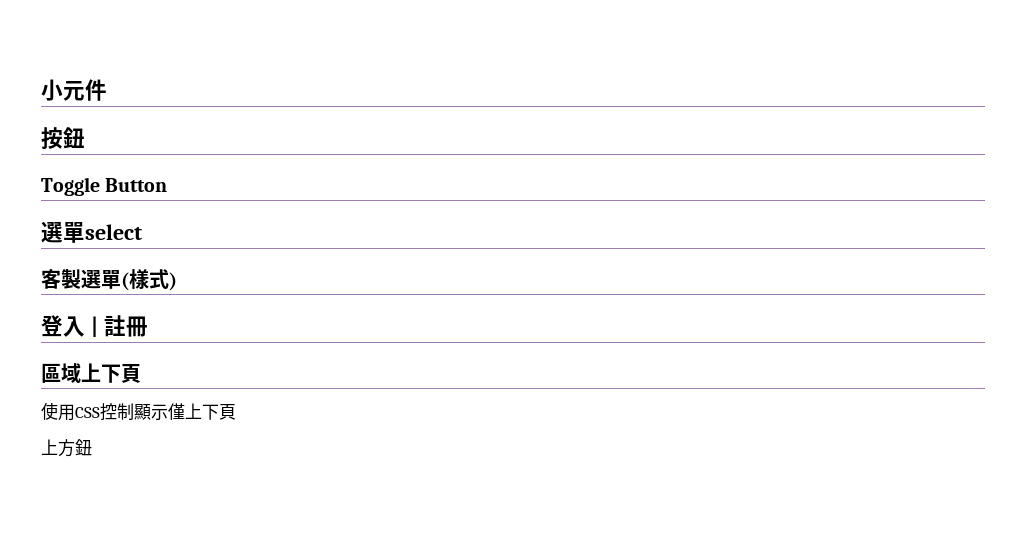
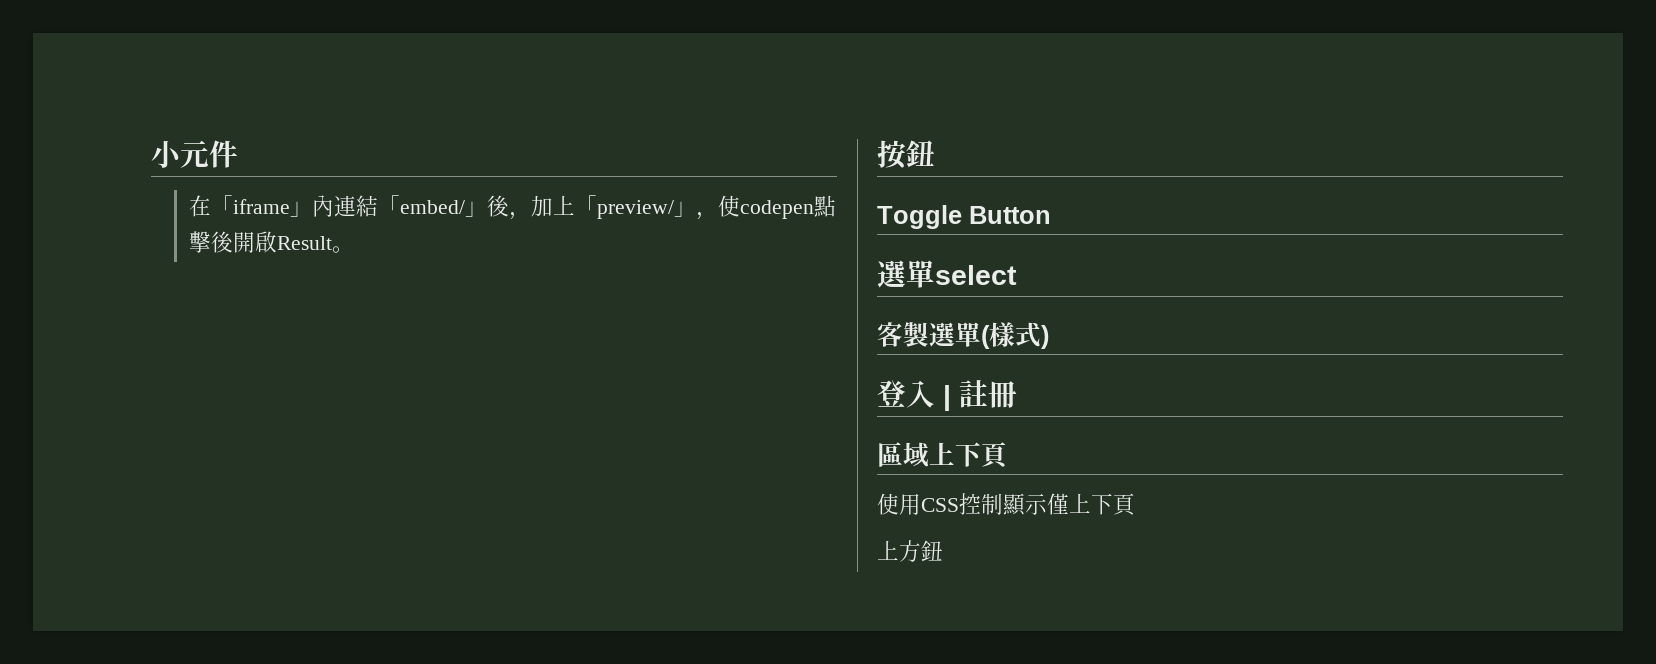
(107, 90) none -> [189,195,837,220] [189,231,355,253] // 在「iframe」內連結「embed/」後，加上「preview/」，使codepen點擊後開啟Result。

